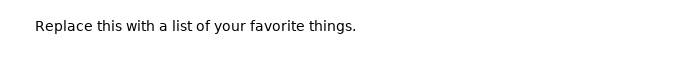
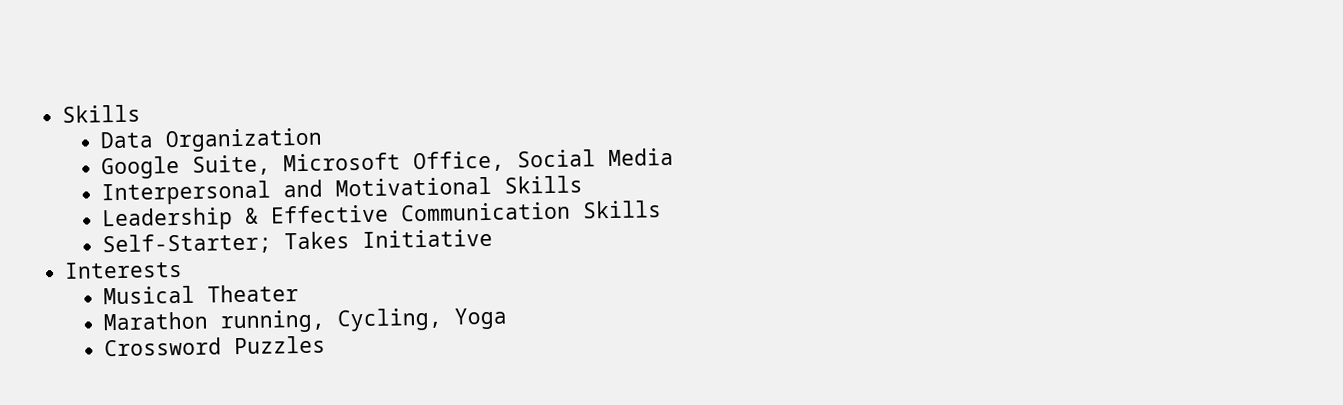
[35,20,356,34] Replace this with a list of your favorite things. -> [62,104,142,123] [100,127,324,153] [101,147,675,180] [101,175,584,206] [102,200,663,232] [102,228,494,256] [64,260,184,279] [103,284,300,305] [103,307,509,334] [104,335,327,357] Skills // Data Organization // Google Suite, Microsoft Office, Social Media // Interpersonal and Motivational Skills // Leadership & Effective Communication Skills // Self-Starter; Takes Initiative // Interests // Musical Theater // Marathon running, Cycling, Yoga // Crossword Puzzles

